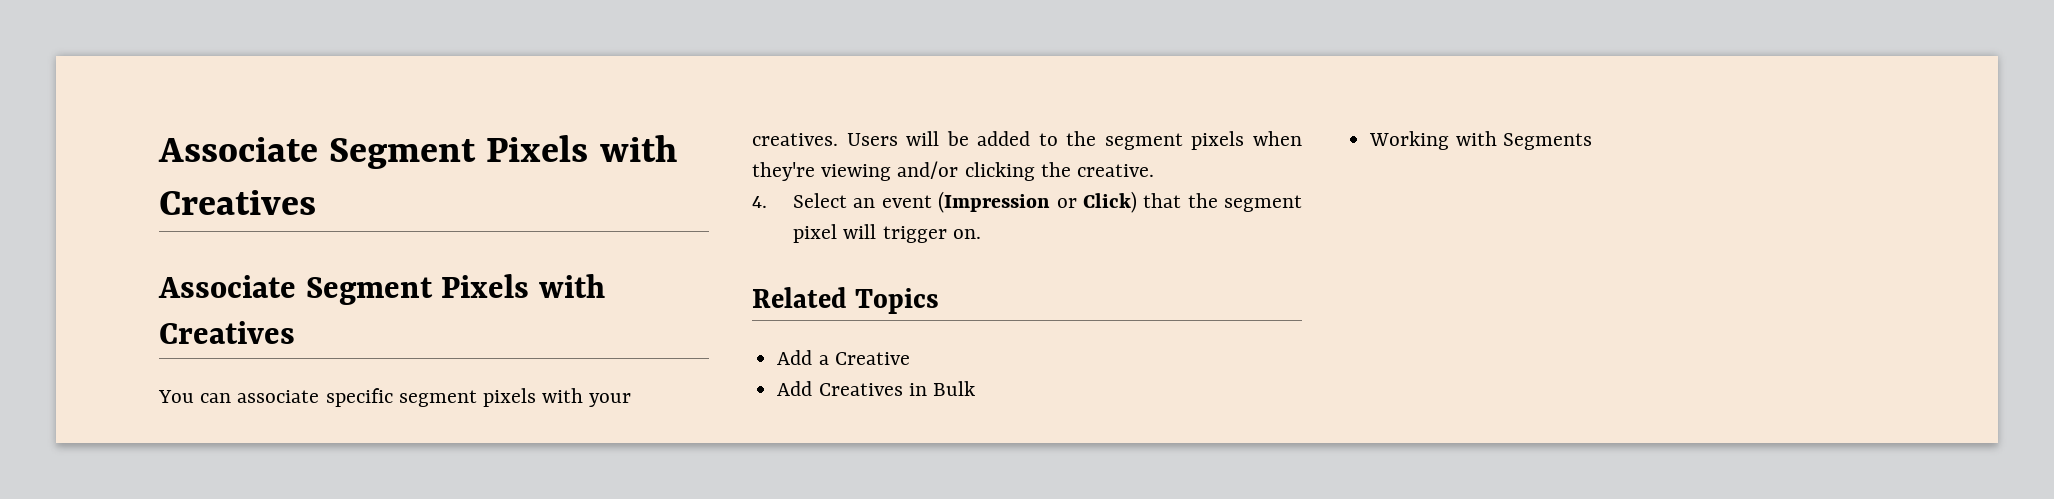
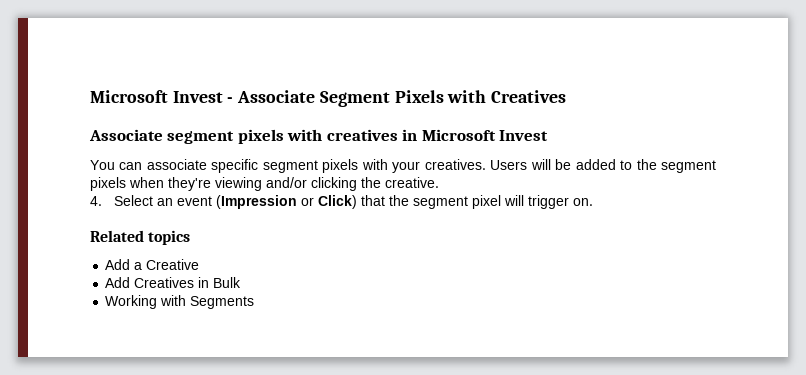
(158, 149) none -> [90,90,234,103] Microsoft Invest -
[305,274,606,305] [159,321,295,344] Segment Pixels with Creatives -> [167,129,549,144] segment pixels with creatives in Microsoft Invest
[855,288,940,314] Topics -> [148,230,191,245] topics

